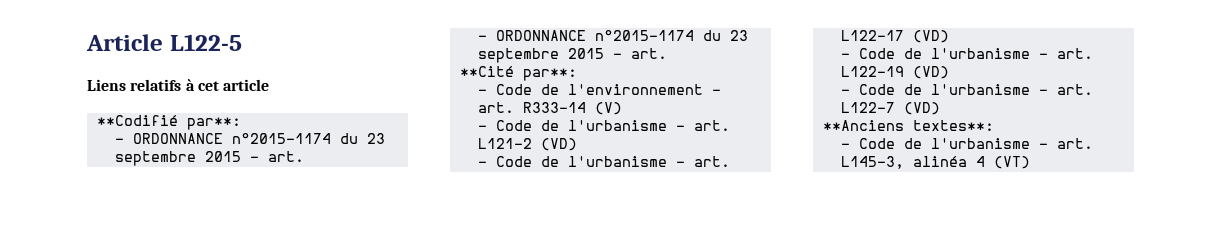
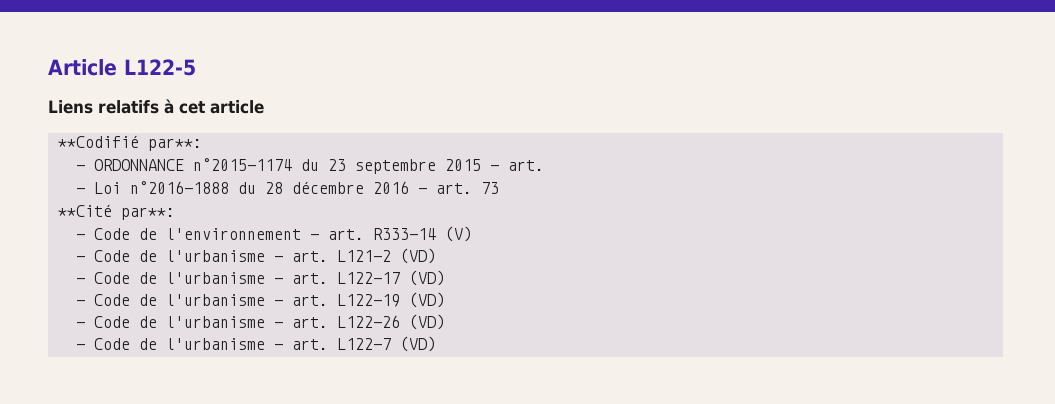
[495,30,748,41] [477,48,667,63] ORDONNANCE n°2015-1174 du 23 septembre 2015 - art. -> [93,181,499,194] Loi n°2016-1888 du 28 décembre 2016 - art. 73
[840,102,940,115] [822,120,994,131] [840,138,1093,149] [840,156,1030,169] L122-7 (VD) // **Anciens textes**: // - Code de l'urbanisme - art. L145-3, alinéa 4 (VT) -> [336,314,445,330] [75,336,436,352] L122-26 (VD) // - Code de l'urbanisme - art. L122-7 (VD)

